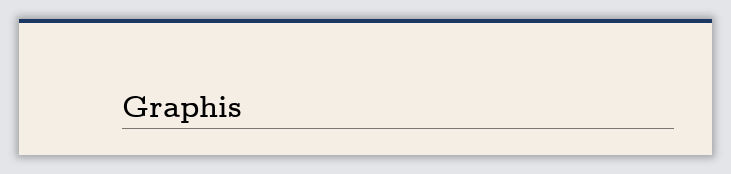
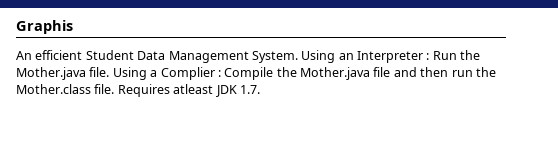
(242, 109) none -> [16,50,481,63] [16,67,496,80] [16,84,260,97] // An efficient Student Data Management System. Using an Interpreter : Run the Mother.java file. Using a Complier : Compile the Mother.java file and then run the Mother.class file. Requires atleast JDK 1.7.

